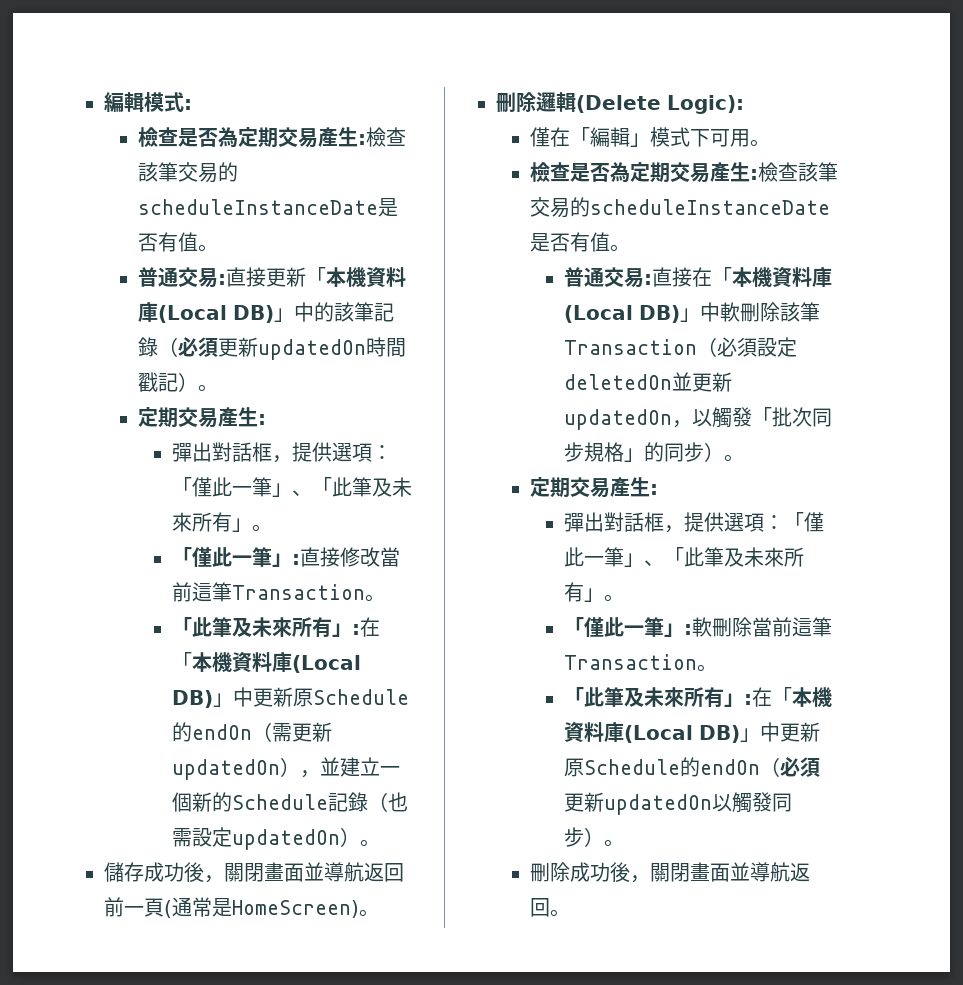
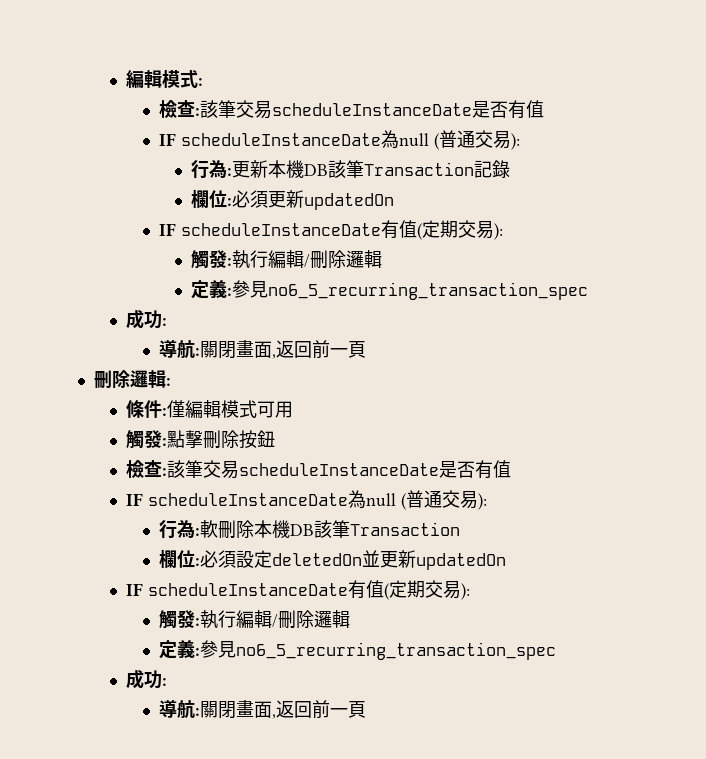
[178,127,407,148] [138,162,239,183] [138,198,399,217] [138,232,219,252] [138,267,407,288] [138,302,395,323] [138,337,407,360] [138,372,219,392] [138,407,267,428] [172,442,393,463] [172,477,413,497] [172,512,273,532] [172,547,401,567] [172,582,386,602] [172,617,381,637] [172,652,362,673] [172,687,410,708] [172,722,333,742] [172,757,401,780] [172,792,409,812] [172,827,381,850] [104,862,405,883] [104,897,380,918] [496,92,744,114] [530,127,771,147] [530,162,839,183] [530,197,831,218] [530,232,631,252] [564,267,833,288] [564,302,821,323] [564,337,718,357] 是否為定期交易產生:檢查該筆交易的scheduleInstanceDate是否有值。 // 普通交易:直接更新「本機資料庫(Local DB)」中的該筆記錄（必須更新updatedOn時間戳記）。 // 定期交易產生: // 彈出對話框，提供選項：「僅此一筆」、「此筆及未來所有」。 // 「僅此一筆」:直接修改當前這筆Transaction。 // 「此筆及未來所有」:在「本機資料庫(Local DB)」中更新原Schedule的endOn（需更新updatedOn），並建立一個新的Schedule記錄（也需設定updatedOn）。 // 儲存成功後，關閉畫面並導航返回前一頁(通常是HomeScreen)。 // 刪除邏輯(Delete Logic): // 僅在「編輯」模式下可用。 // 檢查是否為定期交易產生:檢查該筆交易的scheduleInstanceDate是否有值。 // 普通交易:直接在「本機資料庫(Local DB)」中軟刪除該筆Transaction（ -> [194,100,544,119] [158,130,520,150] [191,160,511,179] [191,189,395,210] [158,220,503,240] [191,250,383,269] [191,280,589,300] [126,309,168,329] [158,340,366,359] [93,370,171,389] [126,400,294,419] [126,430,276,449] [126,460,512,479] [126,490,488,510] [158,520,460,539] [158,549,200,568] :該筆交易scheduleInstanceDate是否有值 // IF scheduleInstanceDate為null (普通交易): // 行為:更新本機DB該筆Transaction記錄 // 欄位:必須更新updatedOn // IF scheduleInstanceDate有值(定期交易): // 觸發:執行編輯/刪除邏輯 // 定義:參見no6_5_recurring_transaction_spec // 成功: // 導航:關閉畫面,返回前一頁 // 刪除邏輯: // 條件:僅編輯模式可用 // 觸發:點擊刪除按鈕 // 檢查:該筆交易scheduleInstanceDate是否有值 // IF scheduleInstanceDate為null (普通交易): // 行為:軟刪除本機DB該筆Transaction // 欄位:
[672,407,833,428] [564,442,745,462] [530,477,659,498] [564,512,825,533] [564,547,805,567] [564,582,625,602] [564,617,833,637] [564,654,718,672] [564,687,833,707] [564,722,821,743] [564,757,821,777] [564,792,793,815] [564,827,625,847] [530,862,811,883] [530,898,571,917] ，以觸發「批次同步規格」的同步）。 // 定期交易產生: // 彈出對話框，提供選項：「僅此一筆」、「此筆及未來所有」。 // 「僅此一筆」:軟刪除當前這筆Transaction。 // 「此筆及未來所有」:在「本機資料庫(Local DB)」中更新原Schedule的endOn（必須更新updatedOn以觸發同步）。 // 刪除成功後，關閉畫面並導航返回。 -> [126,580,471,600] [158,610,350,629] [158,640,556,660] [126,669,168,689] [158,700,366,719] // IF scheduleInstanceDate有值(定期交易): // 觸發:執行編輯/刪除邏輯 // 定義:參見no6_5_recurring_transaction_spec // 成功: // 導航:關閉畫面,返回前一頁

